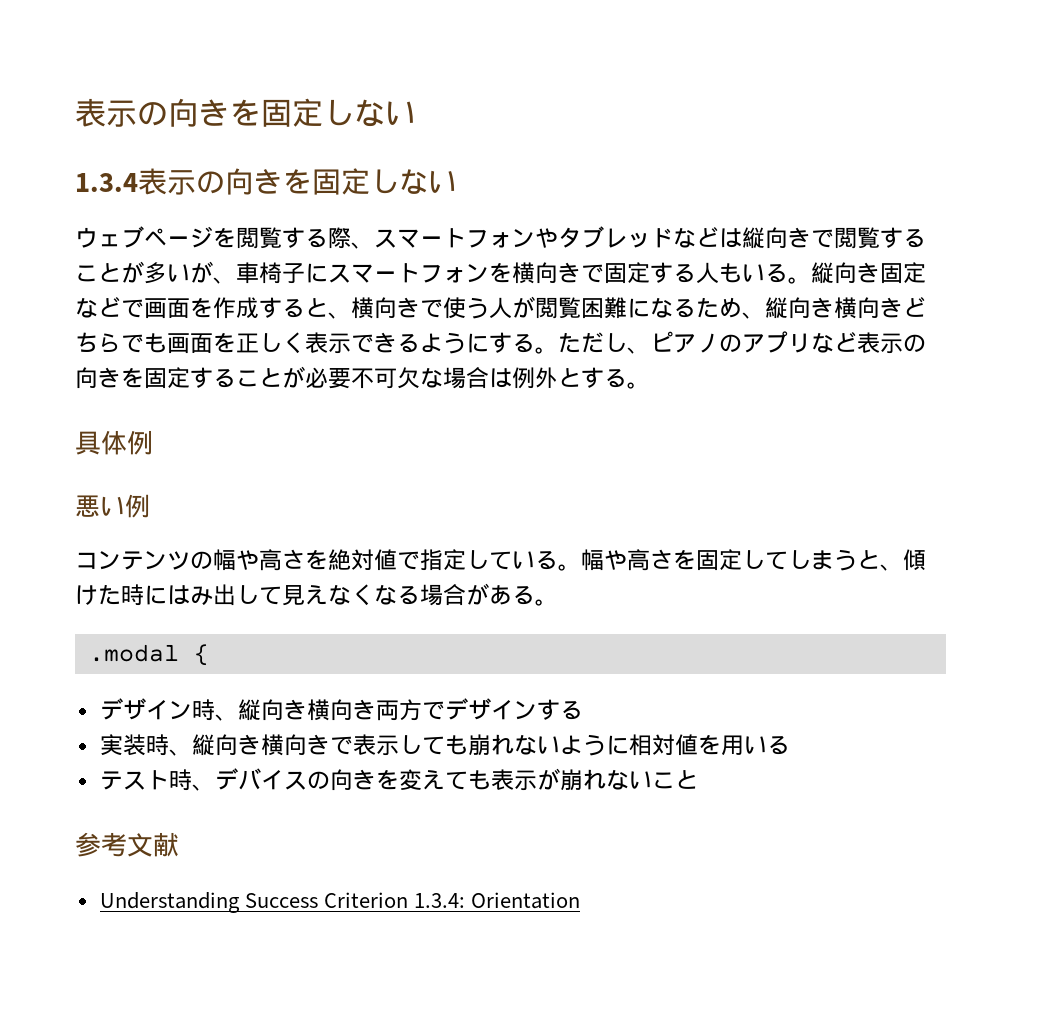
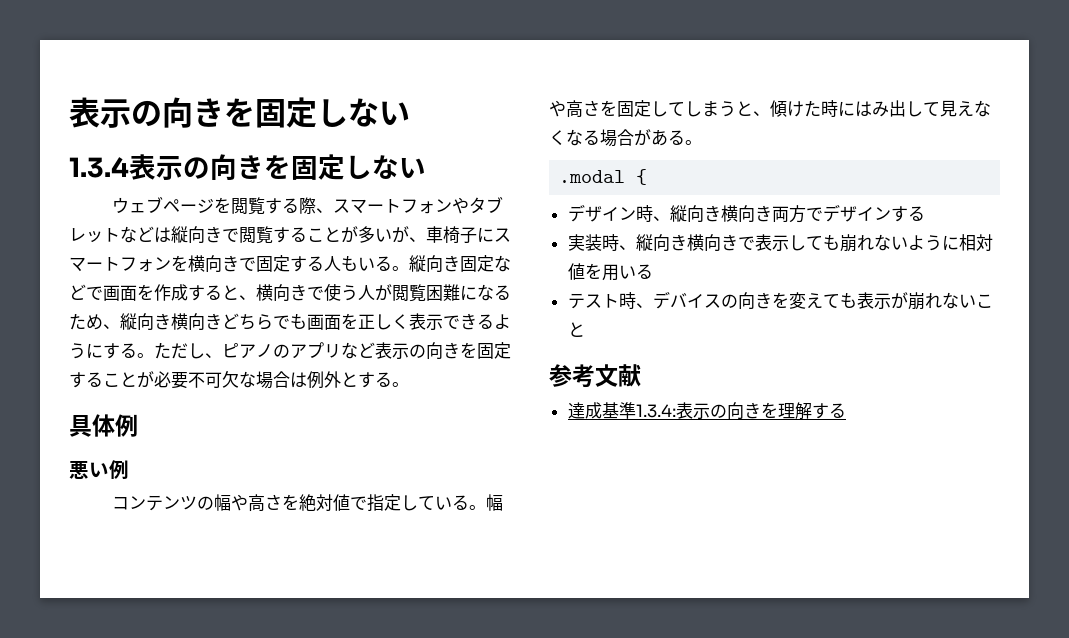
[650,228,673,248] ド -> [103,228,120,242] ト
[99,892,581,913] Understanding Success Criterion 1.3.4: Orientation -> [567,402,846,420] 達成基準1.3.4:表示の向きを理解する

